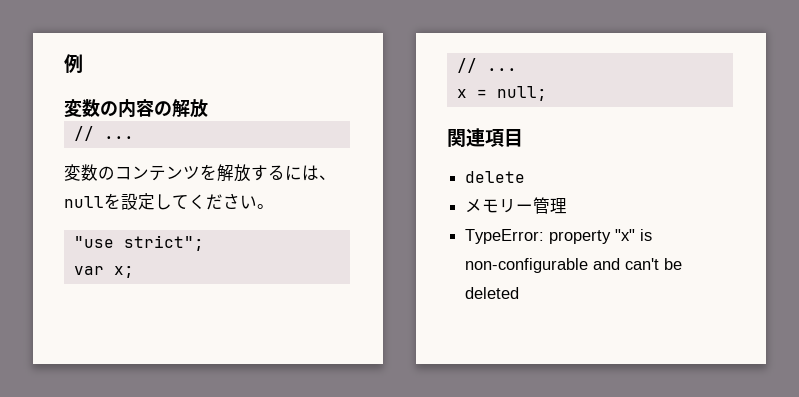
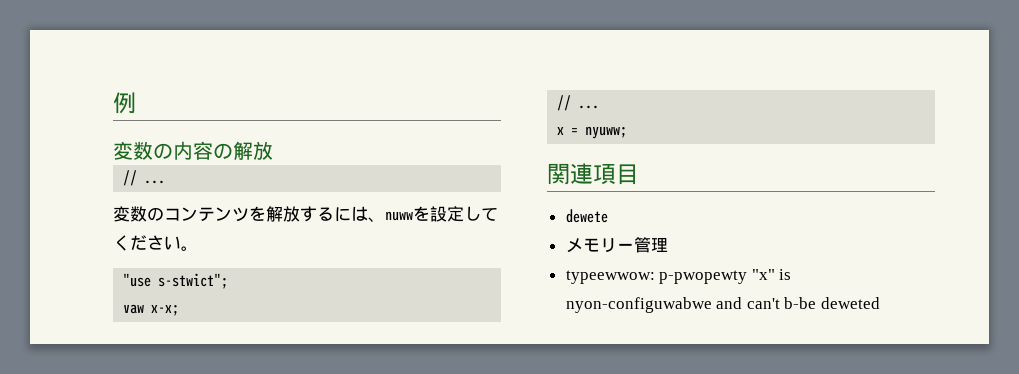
[64,196,104,208] null -> [385,211,413,221] nuww
[123,235,204,251] [73,266,134,278] strict"; // var x; -> [158,273,229,289] [123,304,180,316] s-stwict"; // vaw x-x;
[496,86,547,101] null; -> [585,126,628,139] nyuww;
[465,171,526,183] delete -> [565,209,608,223] dewete
[465,229,612,244] TypeError: property -> [565,270,748,284] typeewwow: p-pwopewty
[465,258,589,273] non-configurable -> [565,297,712,313] nyon-configuwabwe
[664,258,683,270] [465,287,520,299] be deleted -> [784,297,881,309] b-be deweted

